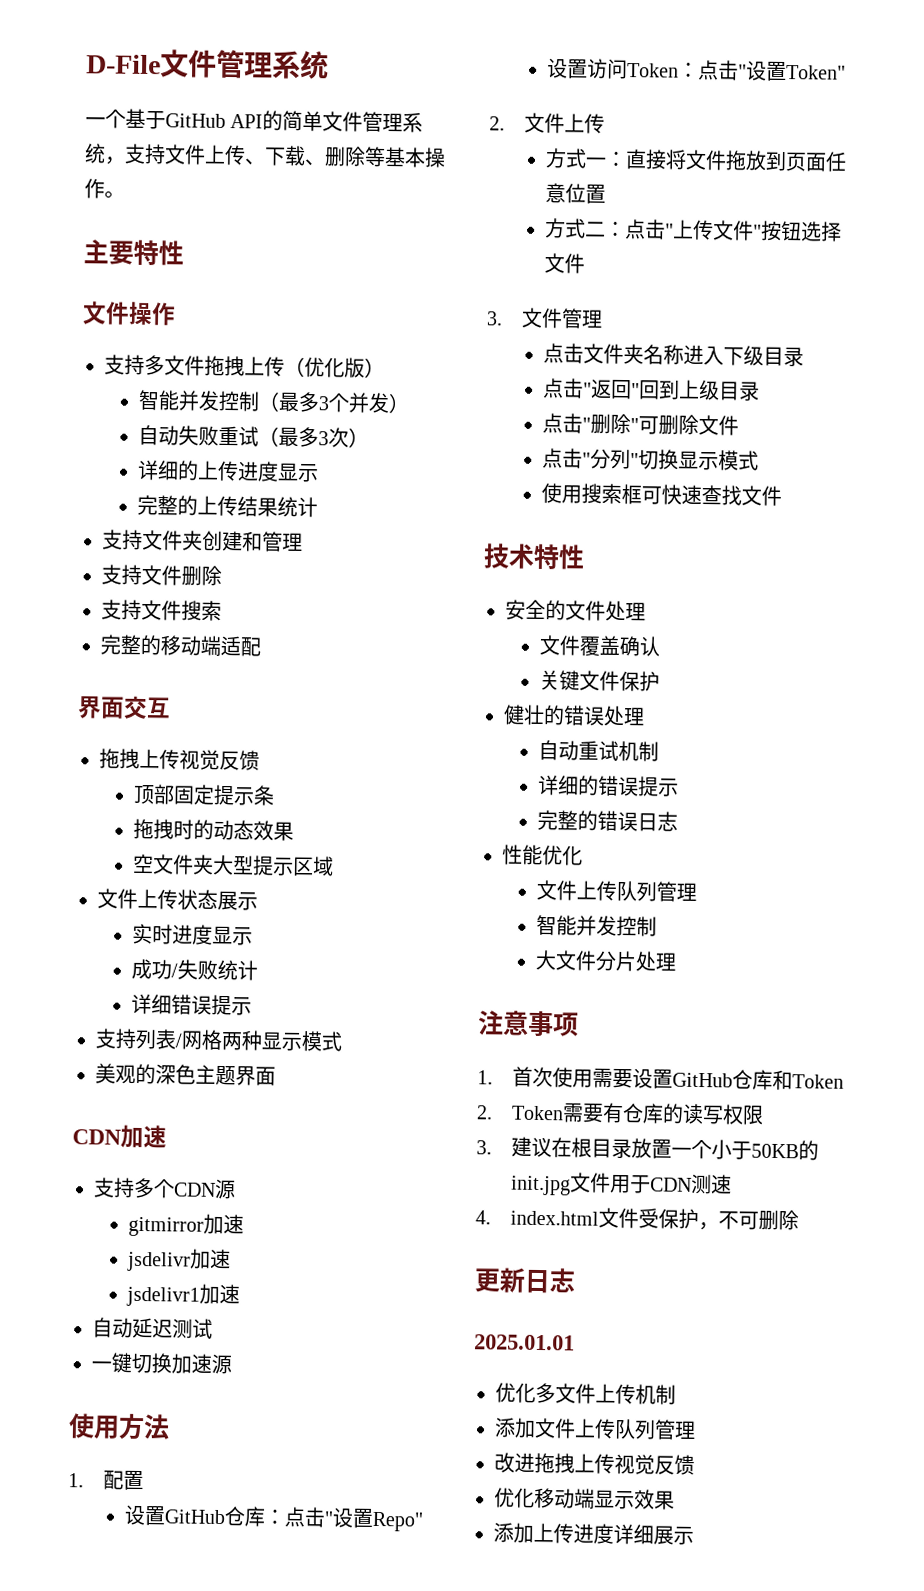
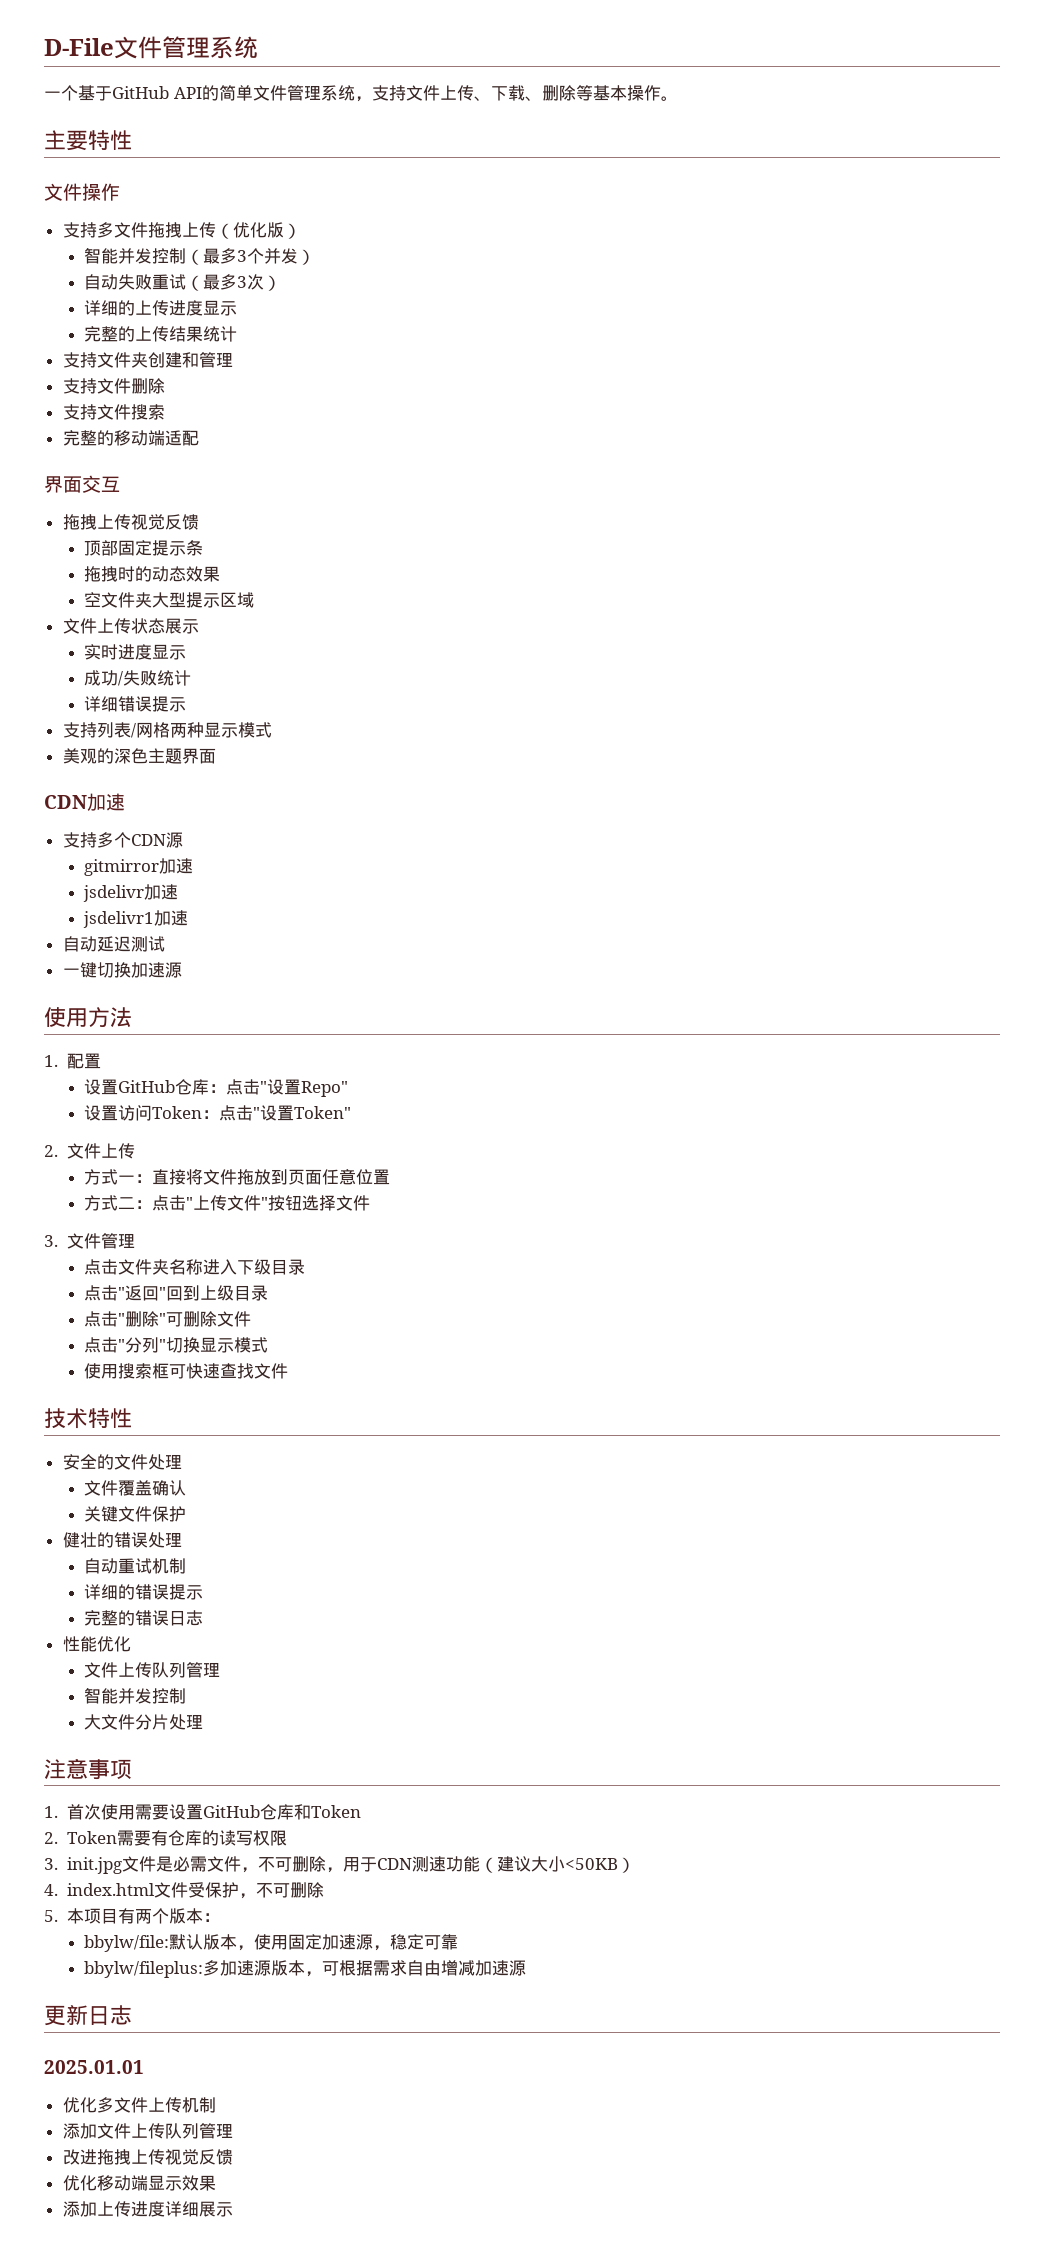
[510,1136,819,1161] [509,1172,732,1196] 建议在根目录放置一个小于50KB的init.jpg文件用于CDN测速 -> [66,1856,635,1874] init.jpg文件是必需文件，不可删除，用于CDN测速功能（建议大小<50KB）
(799, 1220) none -> [44,1908,220,1924] [84,1934,459,1952] [84,1960,527,1978] // 5.本项目有两个版本： // bbylw/file:默认版本，使用固定加速源，稳定可靠 // bbylw/fileplus:多加速源版本，可根据需求自由增减加速源

